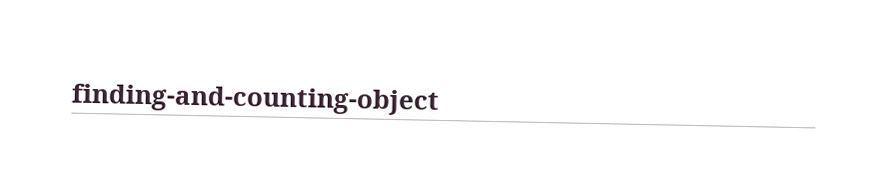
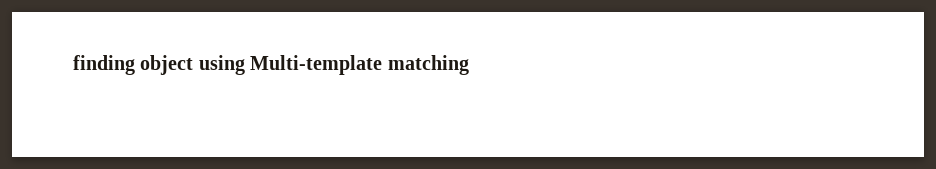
[71,83,440,116] finding-and-counting-object -> [73,55,469,75] finding object using Multi-template matching

